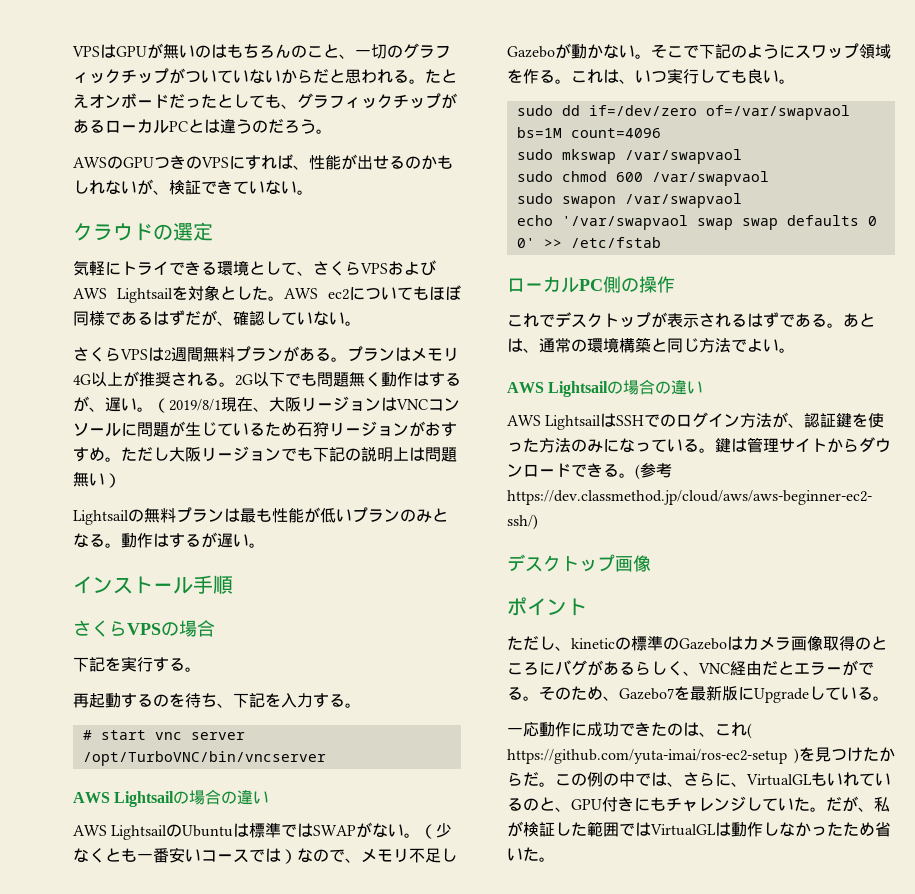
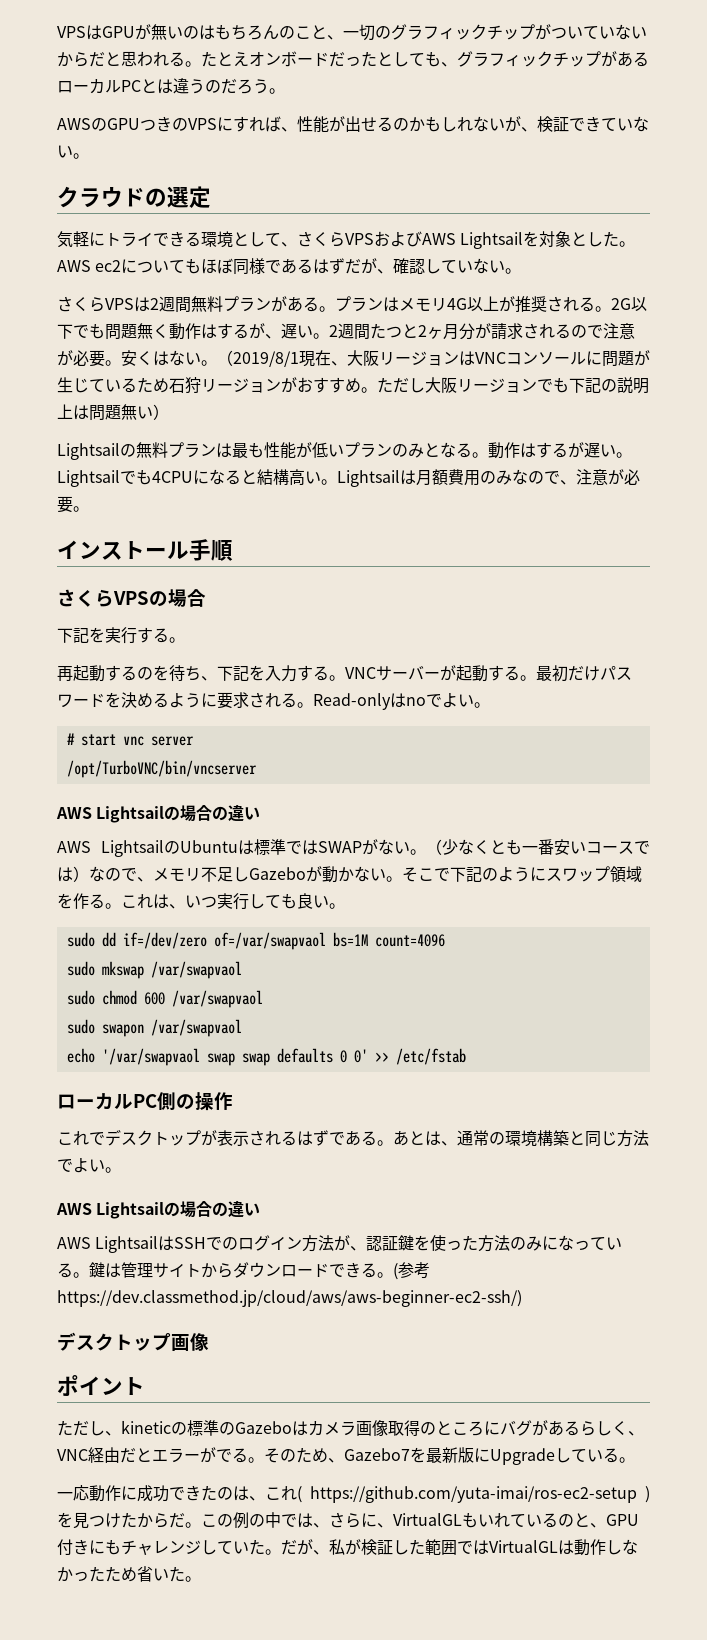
(153, 409) none -> [329,323,635,340] [57,350,217,367] 2週間たつと2ヶ月分が請求されるので注意が必要。安くはない。
(265, 545) none -> [57,469,640,487] [57,496,89,513] Lightsailでも4CPUになると結構高い。Lightsailは月額費用のみなので、注意が必要。
(361, 705) none -> [345,665,632,682] [57,692,490,710] VNCサーバーが起動する。最初だけパスワードを決めるように要求される。Read-onlyはnoでよい。

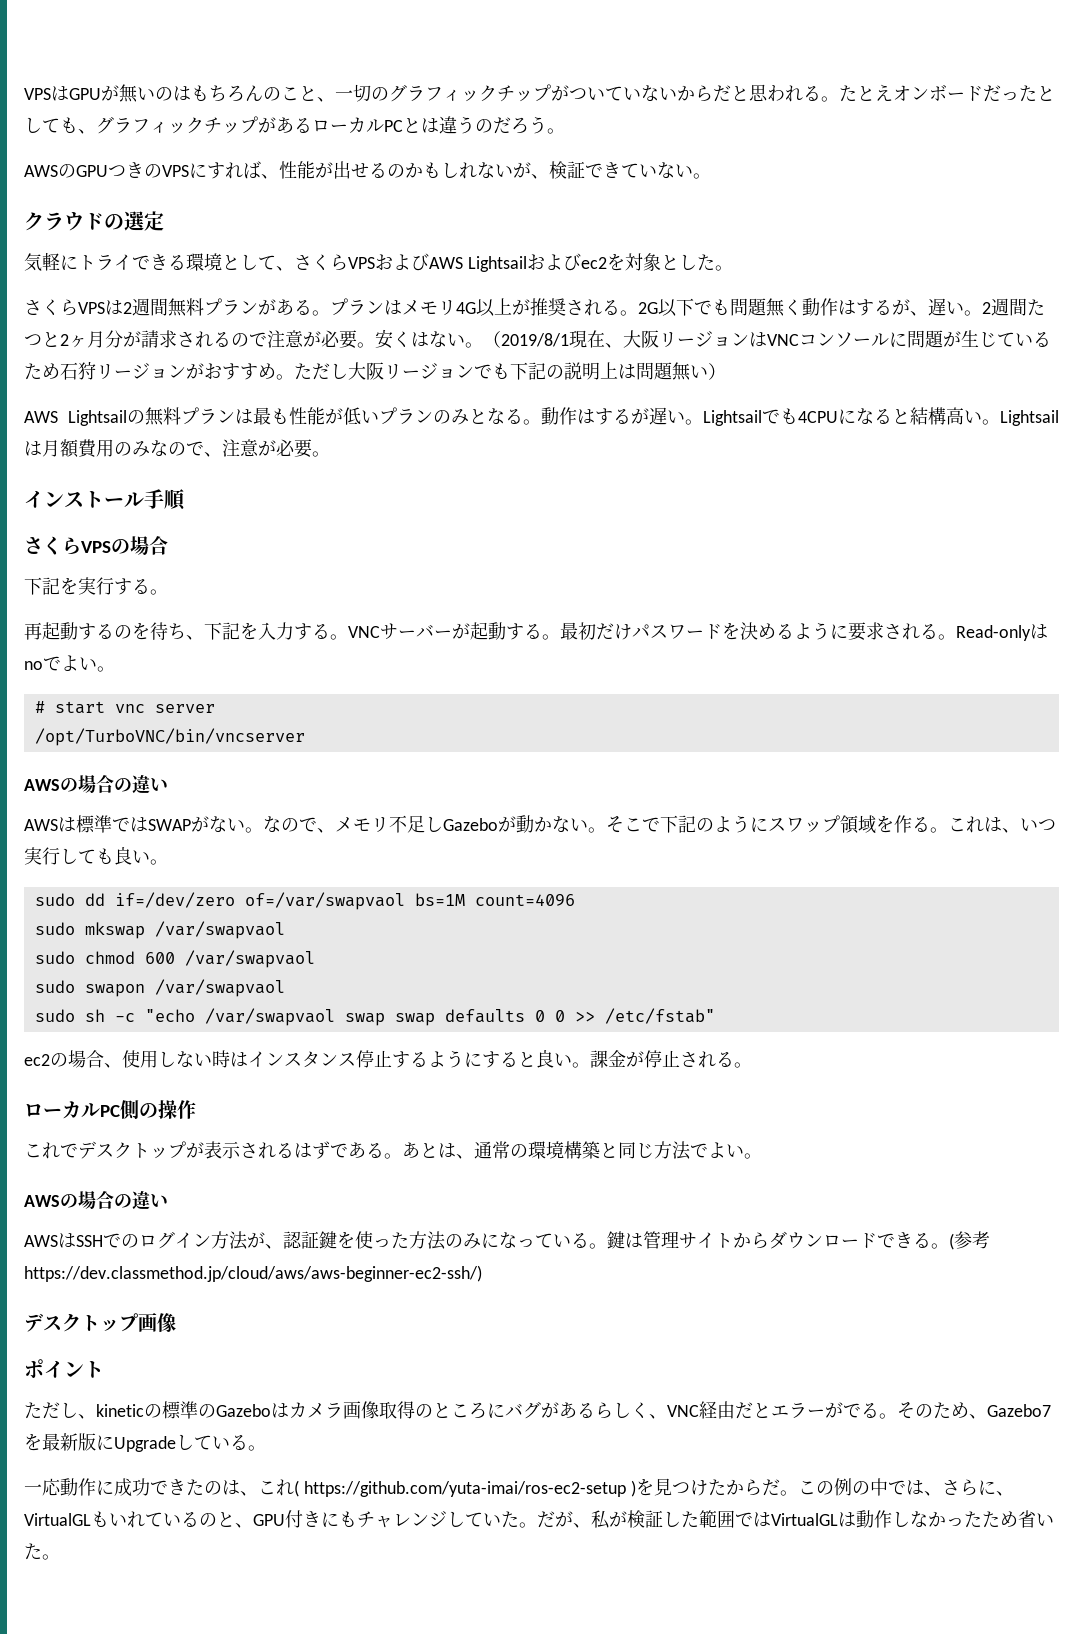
(524, 240) none -> [526,253,607,271] およびec2
[57,258,522,275] AWS ec2についてもほぼ同様であるはずだが、確認していない。 -> (733, 268) none
(169, 412) none -> [24,411,58,423] AWS
[96,804,261,823] [57,840,239,857] Lightsailの場合の違い // AWS LightsailのUbuntu -> [60,775,168,794] [24,819,58,831] の場合の違い // AWS
[426,839,650,855] [57,866,89,882] （少なくとも一番安いコースでは） -> (263, 830) none
[66,1048,466,1066] echo '/var/swapvaol swap swap defaults 0 0' >> /etc/fstab -> [34,1008,715,1026] [24,1050,752,1068] sudo sh -c "echo /var/swapvaol swap swap defaults 0 0 >> /etc/fstab" // ec2の場合、使用しない時はインスタンス停止するようにすると良い。課金が停止される。
[96,1200,261,1219] [57,1236,159,1253] Lightsailの場合の違い // AWS Lightsail -> [60,1191,168,1210] [24,1235,58,1247] の場合の違い // AWS

